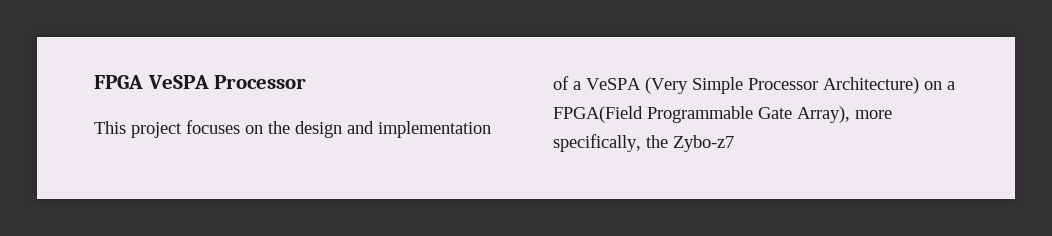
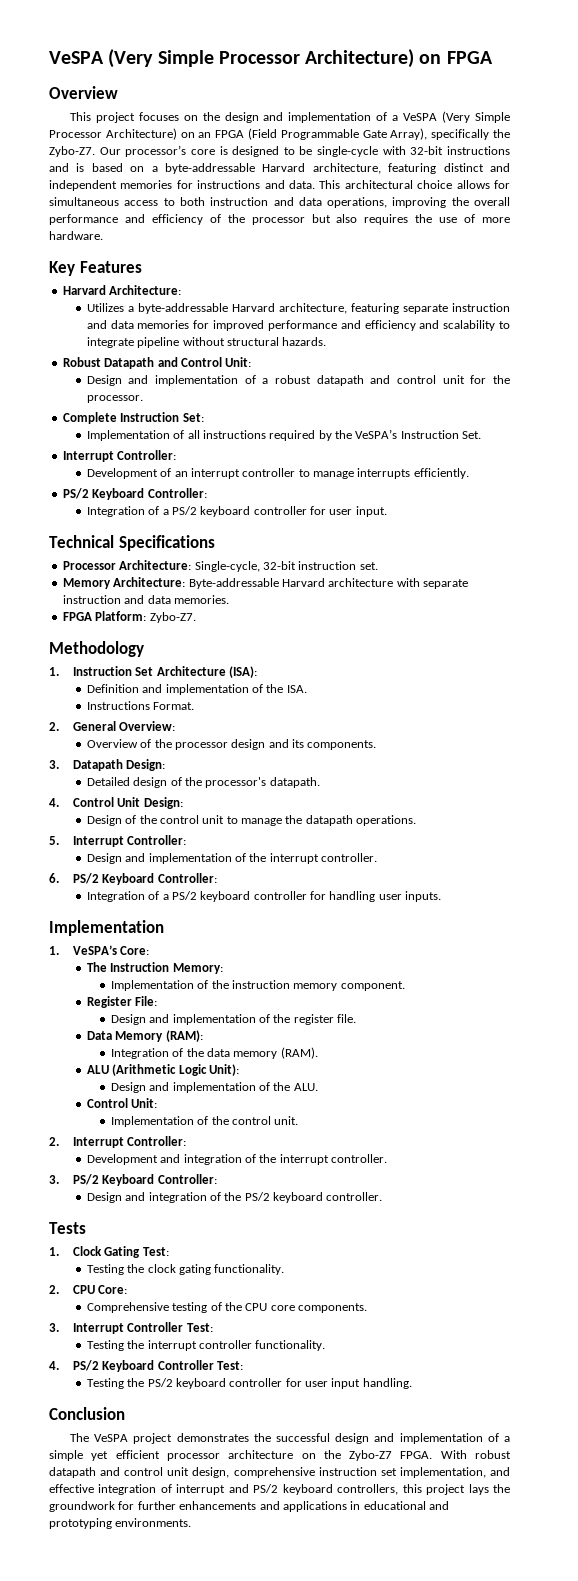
[94,75,307,89] FPGA VeSPA Processor -> [49,49,493,68] [49,86,118,99] VeSPA (Very Simple Processor Architecture) on FPGA // Overview
[947,81,955,90] [553,106,892,123] [553,134,734,152] a FPGA(Field Programmable Gate Array), more specifically, the Zybo-z7 -> [198,128,511,140] [49,145,510,157] [49,163,510,174] [49,180,510,191] [49,197,511,208] [49,214,511,225] [49,231,103,240] [49,261,142,276] [62,285,182,295] [86,303,510,314] [86,320,510,331] [86,337,327,348] [62,357,252,369] [86,375,510,386] [86,395,143,403] [62,412,204,424] [86,429,482,441] [62,450,177,462] [86,468,469,479] [62,488,207,500] [86,506,387,517] [49,535,215,551] [62,560,378,572] [62,577,468,589] [62,595,229,604] [62,611,196,623] [49,641,144,657] [49,666,258,678] [86,684,307,695] [86,701,195,710] [49,721,176,731] [86,739,377,750] [49,759,166,771] [86,777,320,788] [49,797,183,809] [86,815,417,826] [49,835,187,847] [86,853,378,864] [49,873,217,885] [86,891,442,902] [49,920,164,936] [49,945,150,955] [86,962,223,974] [110,980,405,991] [86,996,158,1008] [110,1014,357,1025] [86,1030,203,1042] [110,1047,318,1059] [86,1064,239,1076] [110,1082,318,1093] [86,1098,158,1108] [110,1116,299,1127] [49,1136,187,1148] [86,1154,388,1165] [49,1174,217,1186] [86,1192,383,1203] [49,1222,86,1234] [49,1246,169,1258] [86,1264,285,1275] [49,1285,128,1294] [86,1302,368,1313] [49,1322,213,1334] [86,1340,326,1351] [49,1360,244,1372] [86,1378,412,1389] [49,1407,125,1420] [69,1433,510,1444] [49,1450,512,1461] [49,1467,510,1478] [49,1484,510,1495] [49,1501,449,1512] [49,1518,192,1529] an FPGA (Field Programmable Gate Array), specifically the Zybo-Z7. Our processor’s core is designed to be single-cycle with 32-bit instructions and is based on a byte-addressable Harvard architecture, featuring distinct and independent memories for instructions and data. This architectural choice allows for simultaneous access to both instruction and data operations, improving the overall performance and efficiency of the processor but also requires the use of more hardware. // Key Features // Harvard Architecture: // Utilizes a byte-addressable Harvard architecture, featuring separate instruction and data memories for improved performance and efficiency and scalability to integrate pipeline without structural hazards. // Robust Datapath and Control Unit: // Design and implementation of a robust datapath and control unit for the processor. // Complete Instruction Set: // Implementation of all instructions required by the VeSPA’s Instruction Set. // Interrupt Controller: // Development of an interrupt controller to manage interrupts efficiently. // PS/2 Keyboard Controller: // Integration of a PS/2 keyboard controller for user input. // Technical Specifications // Processor Architecture: Single-cycle, 32-bit instruction set. // Memory Architecture: Byte-addressable Harvard architecture with separate instruction and data memories. // FPGA Platform: Zybo-Z7. // Methodology // 1. Instruction Set Architecture (ISA): // Definition and implementation of the ISA. // Instructions Format. // 2. General Overview: // Overview of the processor design and its components. // 3. Datapath Design: // Detailed design of the processor's datapath. // 4. Control Unit Design: // Design of the control unit to manage the datapath operations. // 5. Interrupt Controller: // Design and implementation of the interrupt controller. // 6. PS/2 Keyboard Controller: // Integration of a PS/2 keyboard controller for handling user inputs. // Implementation // 1. VeSPA’s Core: // The Instruction Memory: // Implementation of the instruction memory component. // Register File: // Design and implementation of the register file. // Data Memory (RAM): // Integration of the data memory (RAM). // ALU (Arithmetic Logic Unit): // Design and implementation of the ALU. // Control Unit: // Implementation of the control unit. // 2. Interrupt Controller: // Development and integration of the interrupt controller. // 3. PS/2 Keyboard Controller: // Design and integration of the PS/2 keyboard controller. // Tests // 1. Clock Gating Test: // Testing the clock gating functionality. // 2. CPU Core: // Comprehensive testing of the CPU core components. // 3. Interrupt Controller Test: // Testing the interrupt controller functionality. // 4. PS/2 Keyboard Controller Test: // Testing the PS/2 keyboard controller for user input handling. // Conclusion // The VeSPA project demonstrates the successful design and implementation of a simple yet efficient processor architecture on the Zybo-Z7 FPGA. With robust datapath and control unit design, comprehensive instruction set implementation, and effective integration of interrupt and PS/2 keyboard controllers, this project lays the groundwork for further enhancements and applications in educational and prototyping environments.

